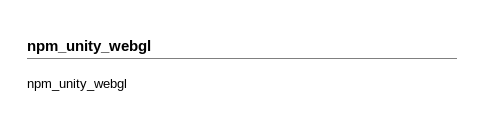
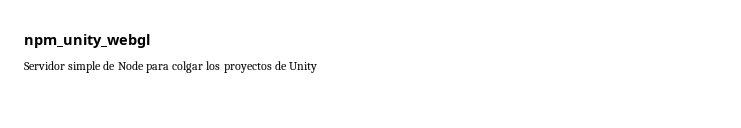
[27,79,127,91] npm_unity_webgl -> [24,61,318,73] Servidor simple de Node para colgar los proyectos de Unity

